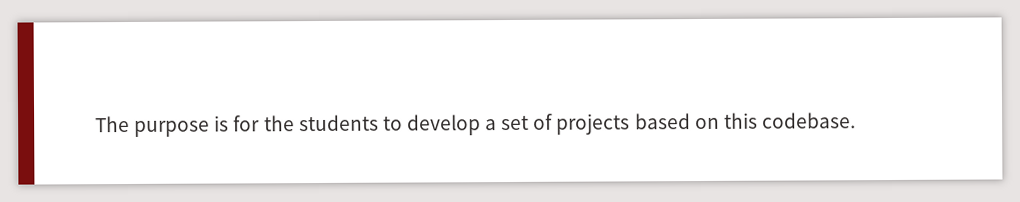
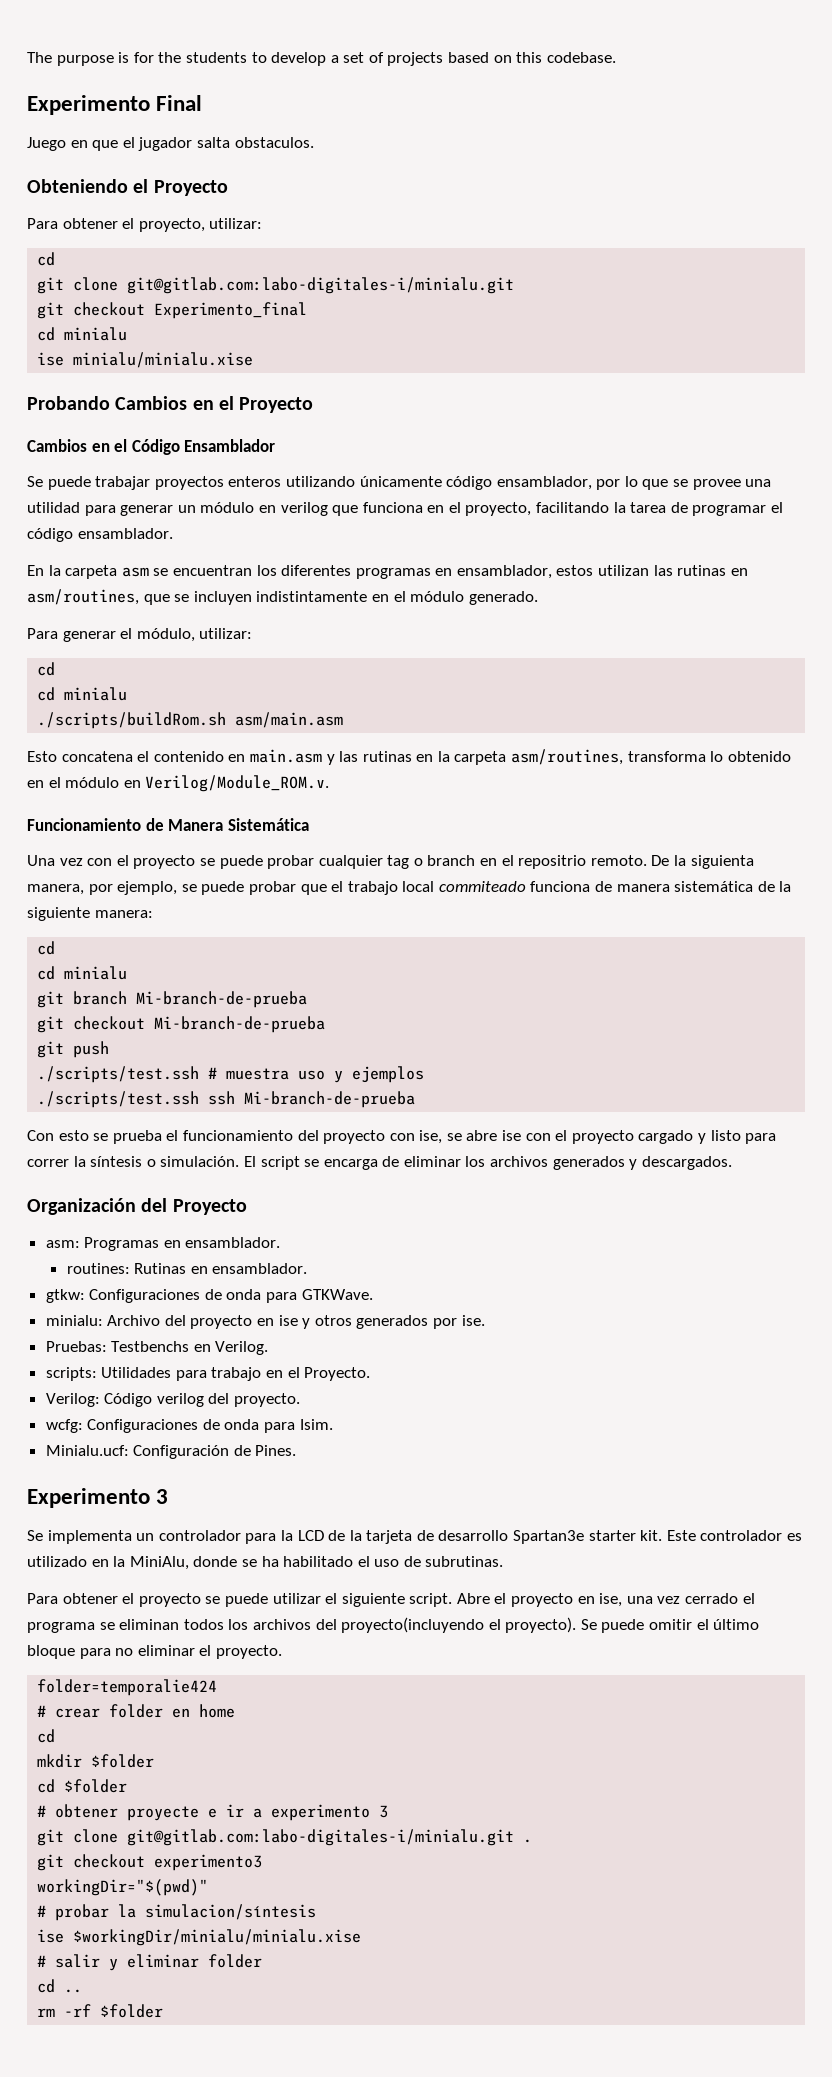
(856, 120) none -> [27,95,203,115] [27,137,314,151] [27,179,228,196] [27,218,263,232] [37,252,56,266] [37,277,515,294] [37,302,308,319] [37,327,128,341] [37,352,254,368] [27,396,314,413] [27,439,276,455] [27,476,772,490] [27,502,784,516] [27,528,173,542] [27,565,748,579] [27,589,538,605] [27,628,253,642] [37,662,56,676] [37,687,128,701] [37,712,344,729] [27,749,791,765] [27,775,330,792] [27,818,309,831] [27,855,754,869] [27,881,792,895] [27,907,153,921] [37,941,56,955] [37,966,128,980] [37,991,308,1008] [37,1016,326,1033] [37,1041,110,1058] [37,1066,425,1083] [37,1091,416,1108] [27,1130,777,1144] [27,1156,732,1170] [27,1198,247,1215] [45,1237,281,1251] [66,1263,308,1274] [45,1289,373,1303] [45,1315,485,1329] [45,1341,269,1355] [45,1367,371,1381] [45,1393,301,1407] [45,1419,333,1433] [45,1445,297,1459] [27,1488,169,1508] [27,1530,803,1544] [27,1556,504,1570] [27,1593,755,1607] [27,1617,760,1633] [27,1645,282,1659] [37,1679,218,1696] [37,1704,236,1718] [37,1729,56,1743] [37,1754,155,1768] [37,1779,128,1793] [37,1804,389,1821] [37,1829,533,1846] [37,1854,263,1871] [37,1879,209,1896] [37,1904,317,1921] [37,1929,362,1946] [37,1954,263,1971] [37,1979,83,1993] [37,2004,164,2018] // Experimento Final // Juego en que el jugador salta obstaculos. // Obteniendo el Proyecto // Para obtener el proyecto, utilizar: // cd // git clone git@gitlab.com:labo-digitales-i/minialu.git // git checkout Experimento_final // cd minialu // ise minialu/minialu.xise // Probando Cambios en el Proyecto // Cambios en el Código Ensamblador // Se puede trabajar proyectos enteros utilizando únicamente código ensamblador, por lo que se provee una utilidad para generar un módulo en verilog que funciona en el proyecto, facilitando la tarea de programar el código ensamblador. // En la carpeta asm se encuentran los diferentes programas en ensamblador, estos utilizan las rutinas en asm/routines, que se incluyen indistintamente en el módulo generado. // Para generar el módulo, utilizar: // cd // cd minialu // ./scripts/buildRom.sh asm/main.asm // Esto concatena el contenido en main.asm y las rutinas en la carpeta asm/routines, transforma lo obtenido en el módulo en Verilog/Module_ROM.v. // Funcionamiento de Manera Sistemática // Una vez con el proyecto se puede probar cualquier tag o branch en el repositrio remoto. De la siguienta manera, por ejemplo, se puede probar que el trabajo local commiteado funciona de manera sistemática de la siguiente manera: // cd // cd minialu // git branch Mi-branch-de-prueba // git checkout Mi-branch-de-prueba // git push // ./scripts/test.ssh # muestra uso y ejemplos // ./scripts/test.ssh ssh Mi-branch-de-prueba // Con esto se prueba el funcionamiento del proyecto con ise, se abre ise con el proyecto cargado y listo para correr la síntesis o simulación. El script se encarga de eliminar los archivos generados y descargados. // Organización del Proyecto // asm: Programas en ensamblador. // routines: Rutinas en ensamblador. // gtkw: Configuraciones de onda para GTKWave. // minialu: Archivo del proyecto en ise y otros generados por ise. // Pruebas: Testbenchs en Verilog. // scripts: Utilidades para trabajo en el Proyecto. // Verilog: Código verilog del proyecto. // wcfg: Configuraciones de onda para Isim. // Minialu.ucf: Configuración de Pines. // Experimento 3 // Se implementa un controlador para la LCD de la tarjeta de desarrollo Spartan3e starter kit. Este controlador es utilizado en la MiniAlu, donde se ha habilitado el uso de subrutinas. // Para obtener el proyecto se puede utilizar el siguiente script. Abre el proyecto en ise, una vez cerrado el programa se eliminan todos los archivos del proyecto(incluyendo el proyecto). Se puede omitir el último bloque para no eliminar el proyecto. // folder=temporalie424 // # crear folder en home // cd // mkdir $folder // cd $folder // # obtener proyecte e ir a experimento 3 // git clone git@gitlab.com:labo-digitales-i/minialu.git . // git checkout experimento3 // workingDir="$(pwd)" // # probar la simulacion/síntesis // ise $workingDir/minialu/minialu.xise // # salir y eliminar folder // cd .. // rm -rf $folder

